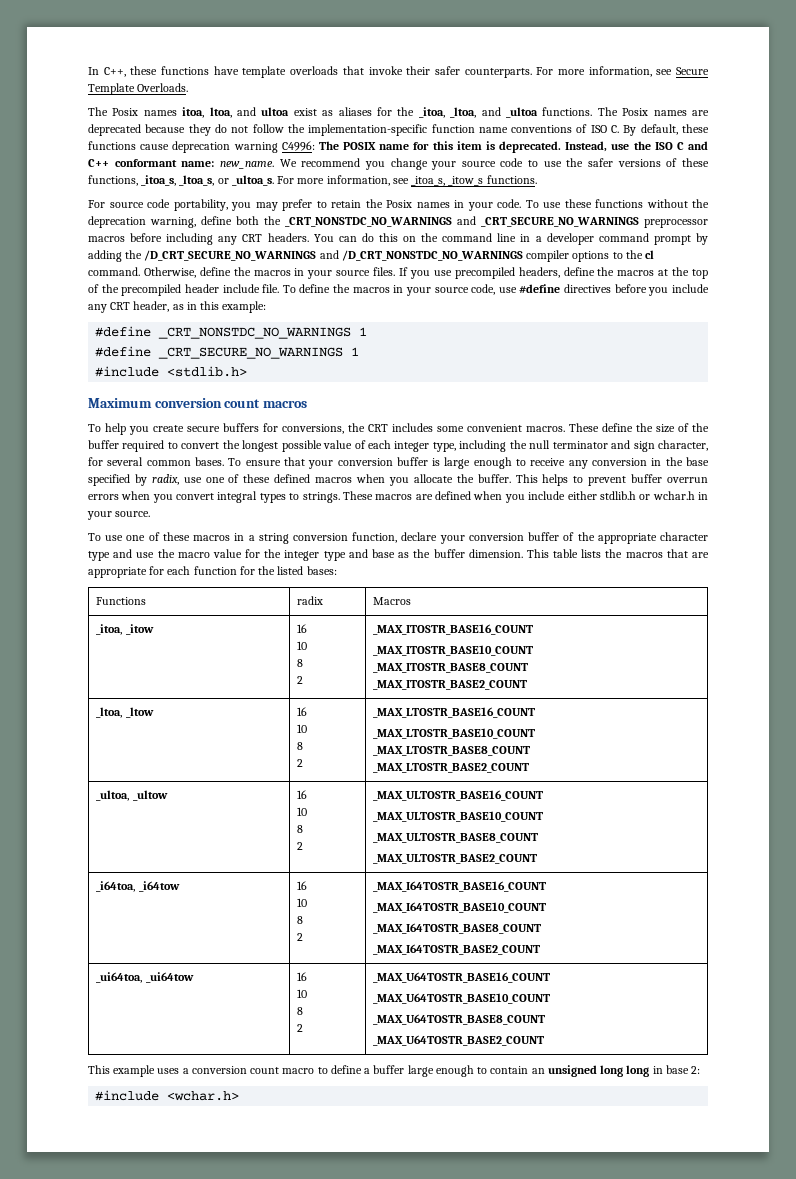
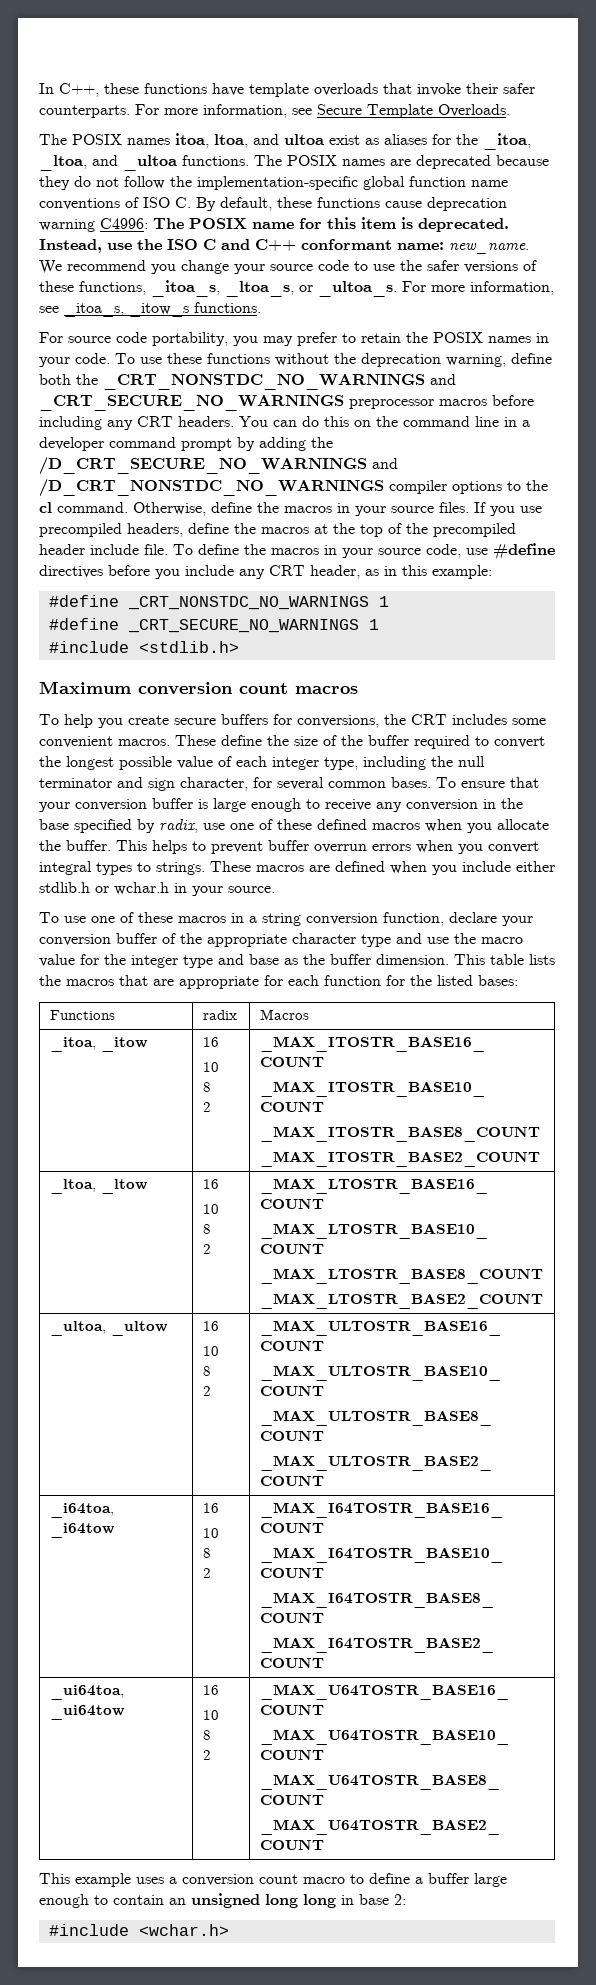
[112,108,139,116] Posix -> [72,134,122,145] POSIX
[622,108,649,116] Posix -> [287,155,337,166] POSIX
(428, 130) none -> [363,176,405,190] global
[386,200,412,208] Posix -> [433,332,483,343] POSIX

